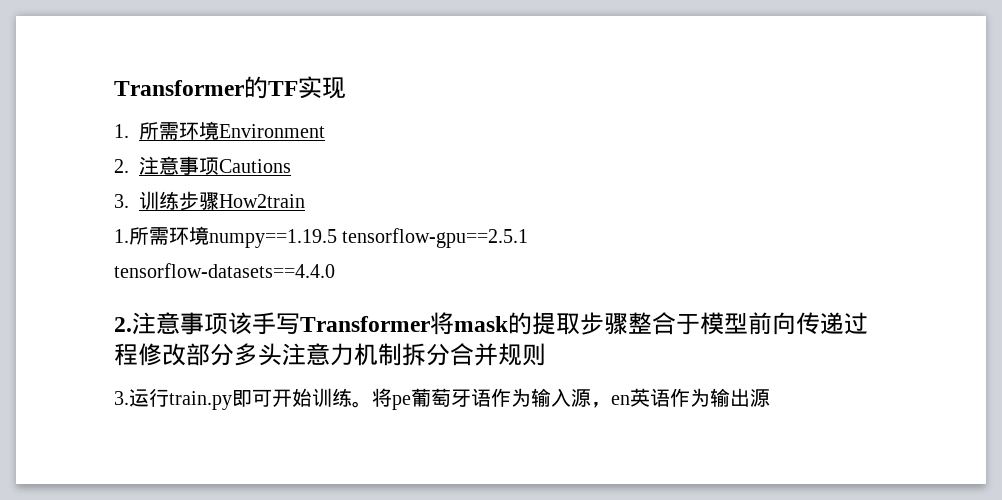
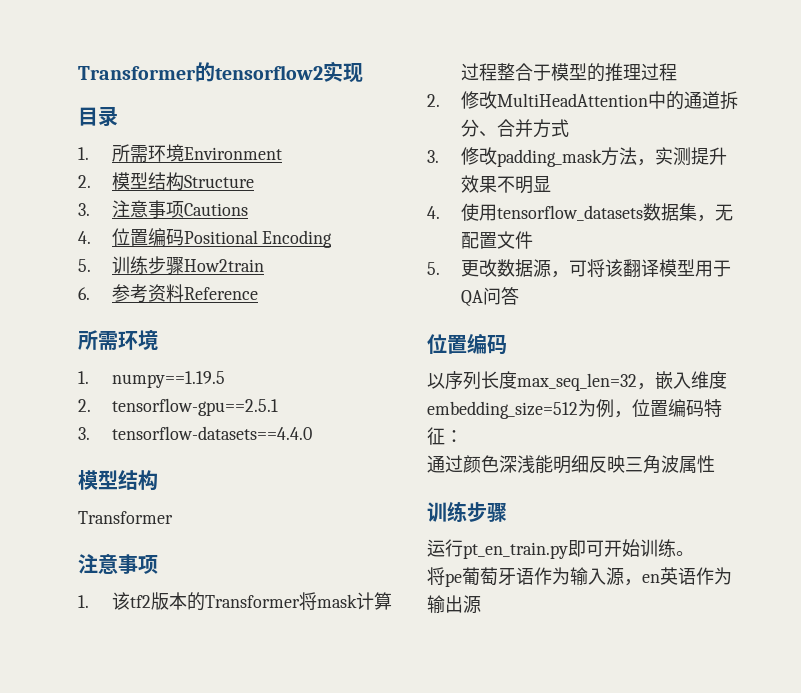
[268,81,298,96] TF -> [215,65,323,80] tensorflow2
(346, 88) none -> [78,106,118,127] // 目录
(129, 166) none -> [111,172,254,191] [78,203,90,216] 模型结构Structure // 3.
[114,194,129,208] 3. -> [78,228,333,248] [78,259,91,272] 4.位置编码Positional Encoding // 5.
[114,226,209,245] 1.所需环境 -> [78,284,258,303] [78,330,158,350] [78,371,89,384] 6.参考资料Reference // 所需环境 // 1.
(337, 238) none -> [78,399,91,412] // 2.
(529, 238) none -> [78,427,90,440] 3.
[114,312,628,335] 2.注意事项该手写Transformer将mask的提取步骤 -> [78,470,158,491] [78,511,173,524] [78,554,158,574] [78,592,392,611] [460,63,497,81] 模型结构 // Transformer // 注意事项 // 1.该tf2版本的Transformer将mask计算过程
[748,312,868,335] [114,343,546,366] [114,388,232,410] 前向传递过程修改部分多头注意力机制拆分合并规则 // 3.运行train.py -> [586,63,677,82] [427,91,738,110] [460,119,569,138] [427,147,727,167] [460,175,551,194] [427,203,733,222] [460,231,533,249] [427,259,731,278] [460,287,519,307] [427,333,507,355] [427,371,727,391] [427,399,722,419] [427,427,463,445] [427,455,715,474] [427,501,507,522] [427,539,568,559] 的推理过程 // 2.修改MultiHeadAttention中的通道拆分、合并方式 // 3.修改padding_mask方法，实测提升效果不明显 // 4.使用tensorflow_datasets数据集，无配置文件 // 5.更改数据源，可将该翻译模型用于QA问答 // 位置编码 // 以序列长度max_seq_len=32，嵌入维度embedding_size=512为例，位置编码特征： // 通过颜色深浅能明细反映三角波属性 // 训练步骤 // 运行pt_en_train.py
(372, 404) none -> (694, 553) //

